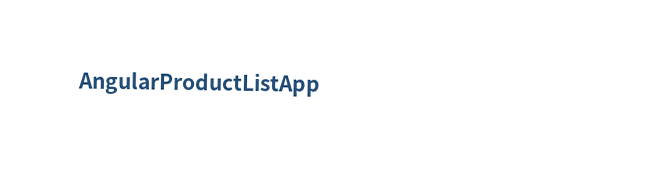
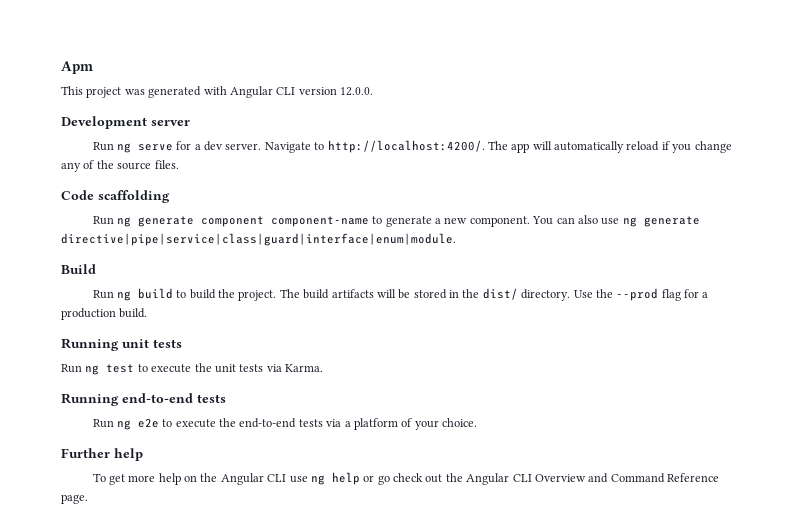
[77,70,321,97] AngularProductListApp -> [61,61,93,74] [61,86,373,98] [61,116,190,129] [92,140,732,153] [61,160,179,172] [61,190,170,203] [92,215,700,227] [61,233,456,246] [61,264,96,274] [92,288,709,301] [61,308,148,320] [61,338,182,351] [61,363,323,375] [61,393,226,406] [92,418,478,430] [61,448,143,461] [92,472,720,485] [61,494,88,504] Apm // This project was generated with Angular CLI version 12.0.0. // Development server // Run ng serve for a dev server. Navigate to http://localhost:4200/. The app will automatically reload if you change any of the source files. // Code scaffolding // Run ng generate component component-name to generate a new component. You can also use ng generate directive|pipe|service|class|guard|interface|enum|module. // Build // Run ng build to build the project. The build artifacts will be stored in the dist/ directory. Use the --prod flag for a production build. // Running unit tests // Run ng test to execute the unit tests via Karma. // Running end-to-end tests // Run ng e2e to execute the end-to-end tests via a platform of your choice. // Further help // To get more help on the Angular CLI use ng help or go check out the Angular CLI Overview and Command Reference page.

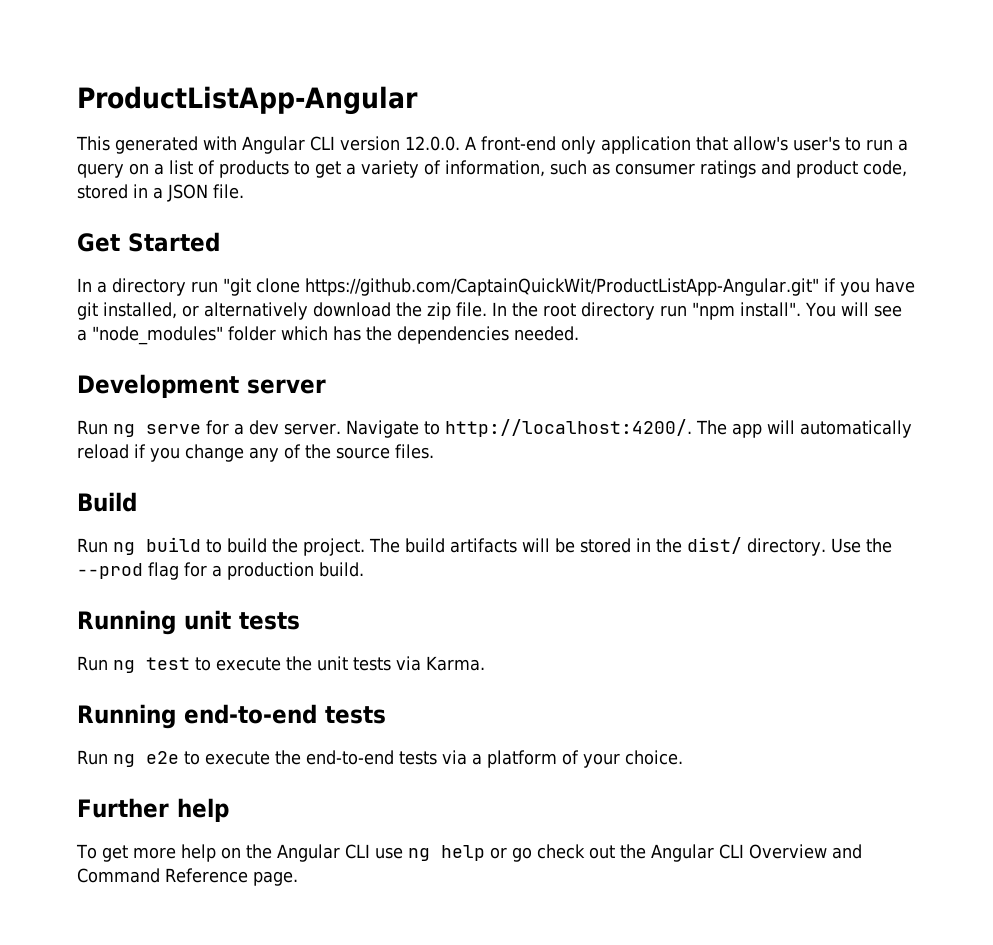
[61,61,93,74] Apm -> [77,86,418,115] ProductListApp-Angular
[86,87,145,98] project was -> (110, 143) none
(373, 91) none -> [465,136,908,154] [77,160,907,178] [77,184,244,202] [77,232,220,252] [77,278,915,296] [77,302,902,320] [77,326,579,345] A front-end only application that allow's user's to run a query on a list of products to get a variety of information, such as consumer ratings and product code, stored in a JSON file. // Get Started // In a directory run "git clone https://github.com/CaptainQuickWit/ProductListApp-Angular.git" if you have git installed, or alternatively download the zip file. In the root directory run "npm install". You will see a "node_modules" folder which has the dependencies needed.
[61,190,170,203] [92,215,700,227] [61,233,456,246] // Code scaffolding // Run ng generate component component-name to generate a new component. You can also use ng generate directive|pipe|service|class|guard|interface|enum|module. -> (434, 451) none

